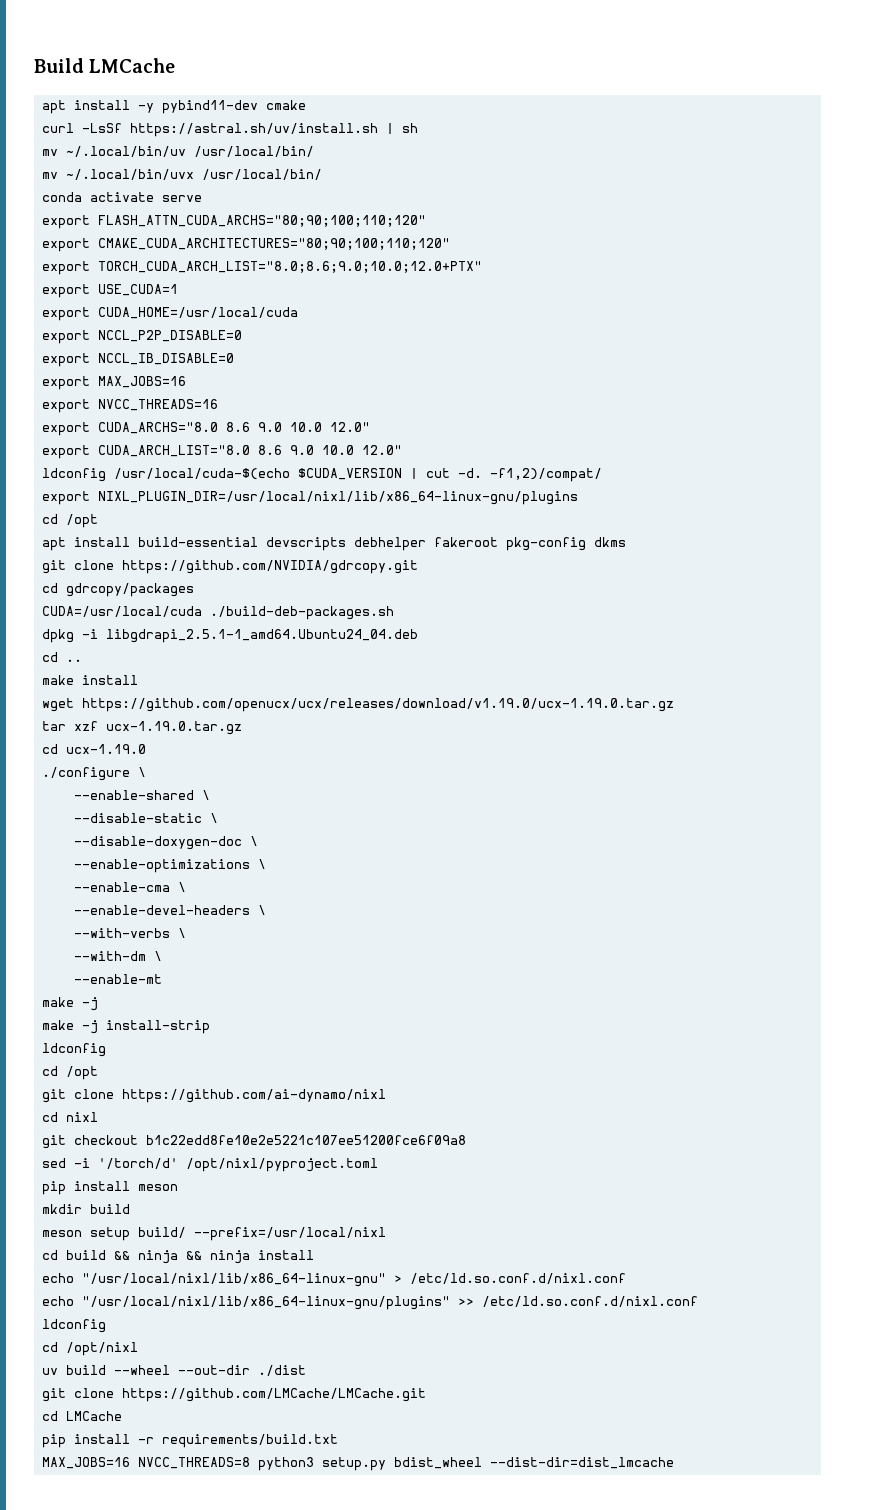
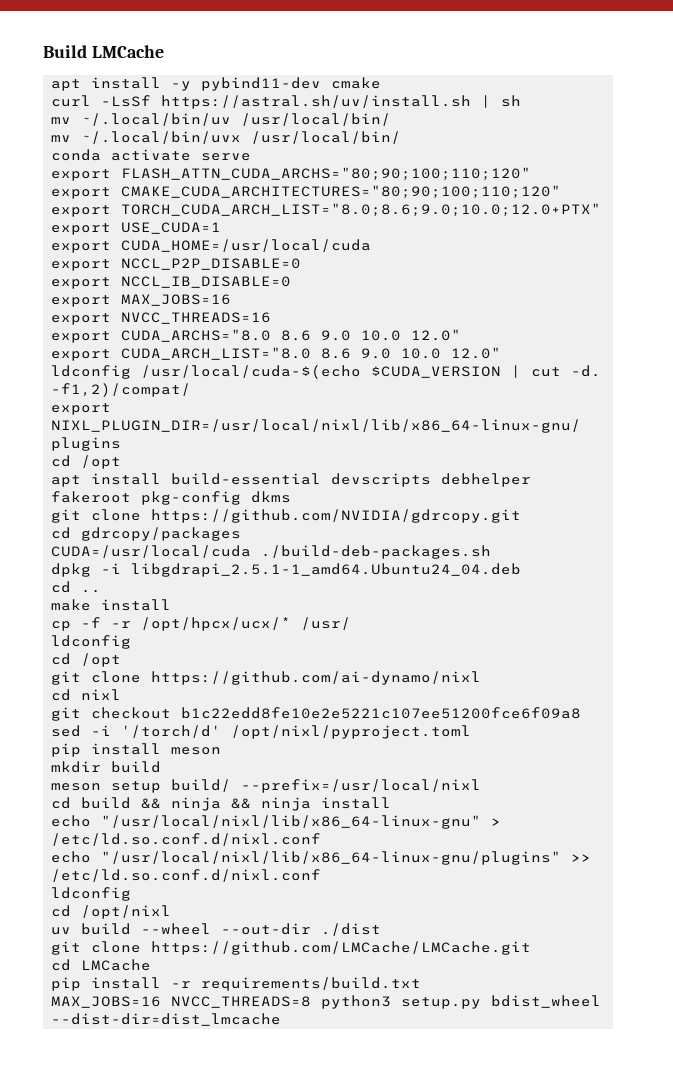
[42,698,675,712] [42,721,243,735] [42,744,147,754] [42,767,147,781] [74,790,211,800] [74,813,219,823] [74,836,259,850] [74,859,267,873] [74,882,187,892] [74,905,267,915] [74,928,187,938] [74,951,163,961] [74,974,163,984] [42,997,99,1011] [42,1020,211,1034] wget https://github.com/openucx/ucx/releases/download/v1.19.0/ucx-1.19.0.tar.gz // tar xzf ucx-1.19.0.tar.gz // cd ucx-1.19.0 // ./configure \ // --enable-shared \ // --disable-static \ // --disable-doxygen-doc \ // --enable-optimizations \ // --enable-cma \ // --enable-devel-headers \ // --with-verbs \ // --with-dm \ // --enable-mt // make -j // make -j install-strip -> [51,617,352,631] cp -f -r /opt/hpcx/ucx/* /usr/

